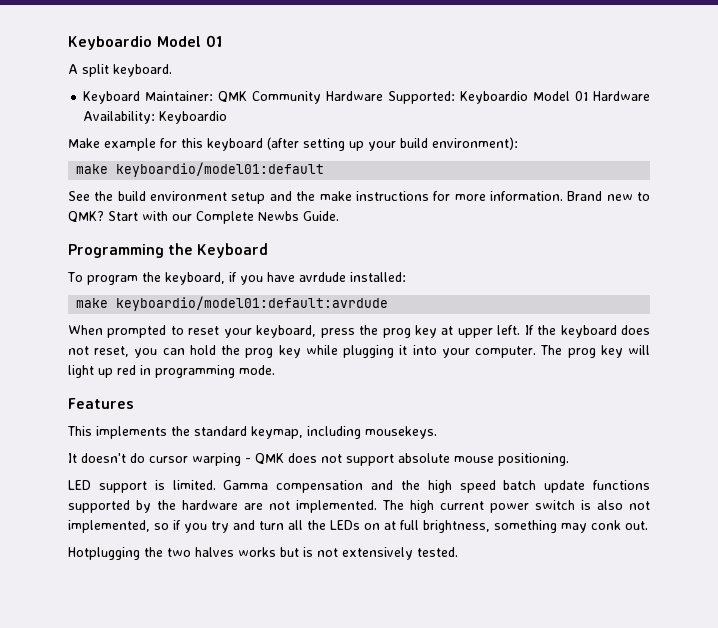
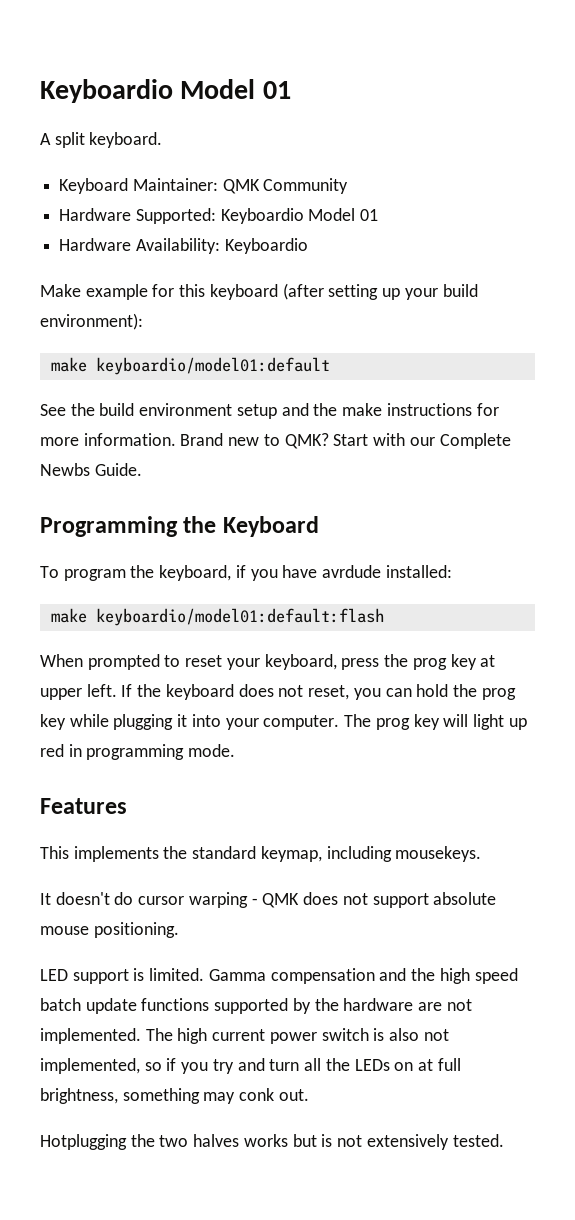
(322, 97) none -> (349, 186) //
(589, 96) none -> (379, 215) //
[116,296,389,311] keyboardio/model01:default:avrdude -> [95,608,384,626] keyboardio/model01:default:flash

